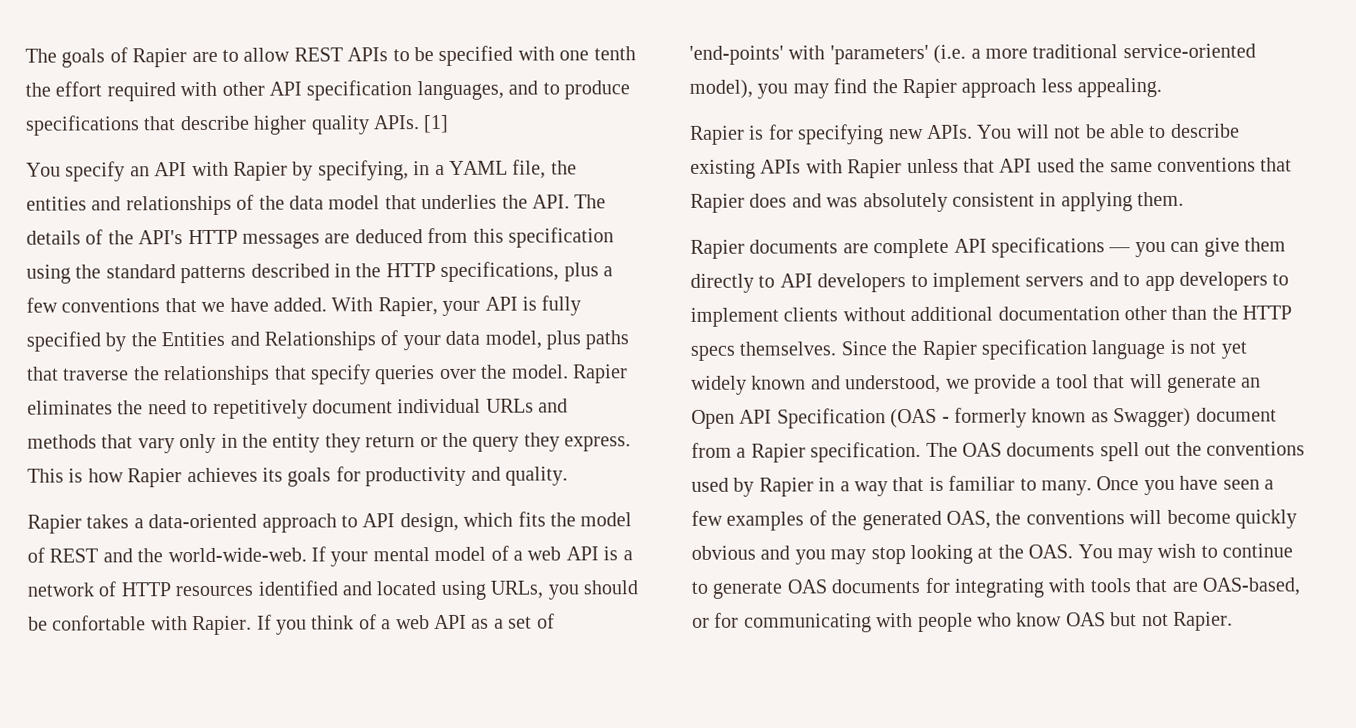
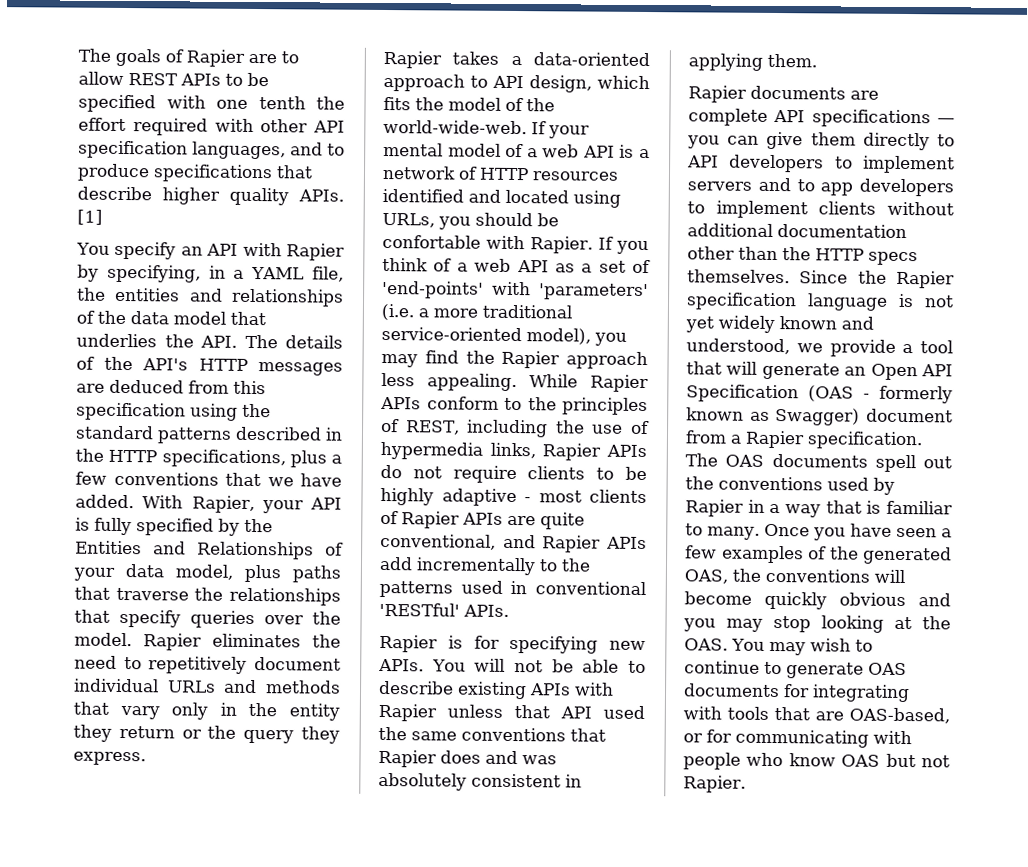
[27,466,568,488] This is how Rapier achieves its goals for productivity and quality. -> (146, 758) none
[49,548,133,563] REST and -> (524, 104) none
(1163, 87) none -> [529,374,649,393] [380,396,648,416] [381,418,650,438] [380,441,647,461] [380,464,647,484] [380,487,647,507] [380,510,585,530] [380,533,647,553] [379,556,591,576] [379,580,646,598] [379,602,509,617] While Rapier APIs conform to the principles of REST, including the use of hypermedia links, Rapier APIs do not require clients to be highly adaptive - most clients of Rapier APIs are quite conventional, and Rapier APIs add incrementally to the patterns used in conventional 'RESTful' APIs.

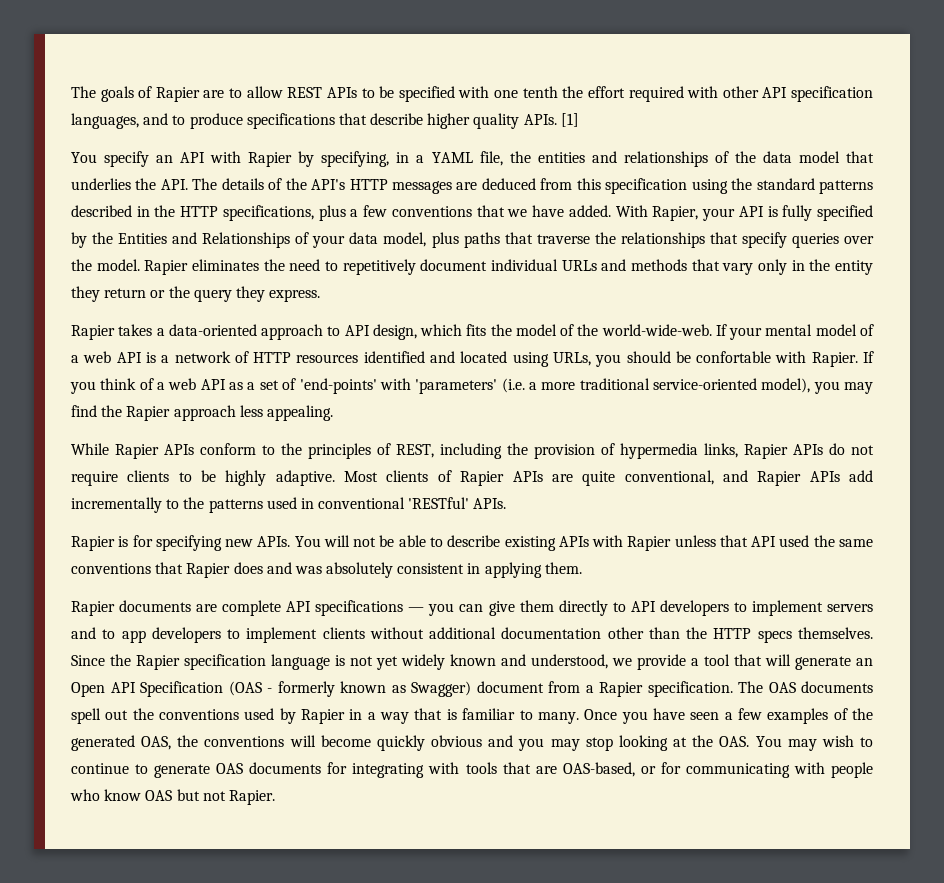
(517, 382) none -> (333, 413) //
[592,424,624,434] use -> [534,444,595,459] provision
[441,488,582,507] adaptive - most -> [275,470,379,486] adaptive. Most

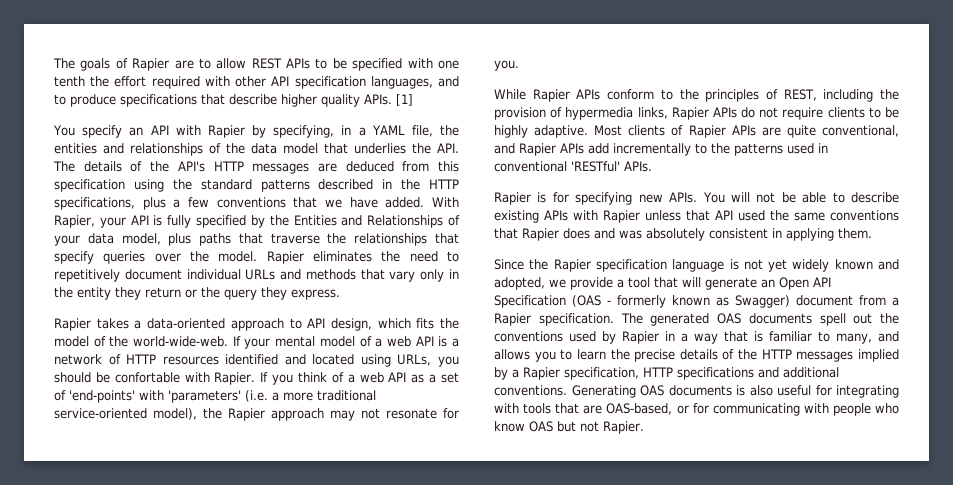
[813,381,874,394] [71,405,333,421] you may find the Rapier approach less appealing. -> [203,408,459,421] [494,60,519,71] the Rapier approach may not resonate for you.
[71,600,873,616] [71,627,873,643] Rapier documents are complete API specifications — you can give them directly to API developers to implement servers and to app developers to implement clients without additional documentation other than the HTTP specs themselves. -> (872, 233) none
[531,654,608,669] understood, -> [494,277,545,290] adopted,
(763, 687) none -> [650,313,710,326] generated
[537,708,873,724] [71,735,873,751] [71,762,322,778] many. Once you have seen a few examples of the generated OAS, the conventions will become quickly obvious and you may stop looking at the OAS. You may wish to continue to generate OAS documents -> [836,331,899,344] [494,349,899,362] [494,367,839,380] [494,385,811,398] many, and allows you to learn the precise details of the HTTP messages implied by a Rapier specification, HTTP specifications and additional conventions. Generating OAS documents is also useful

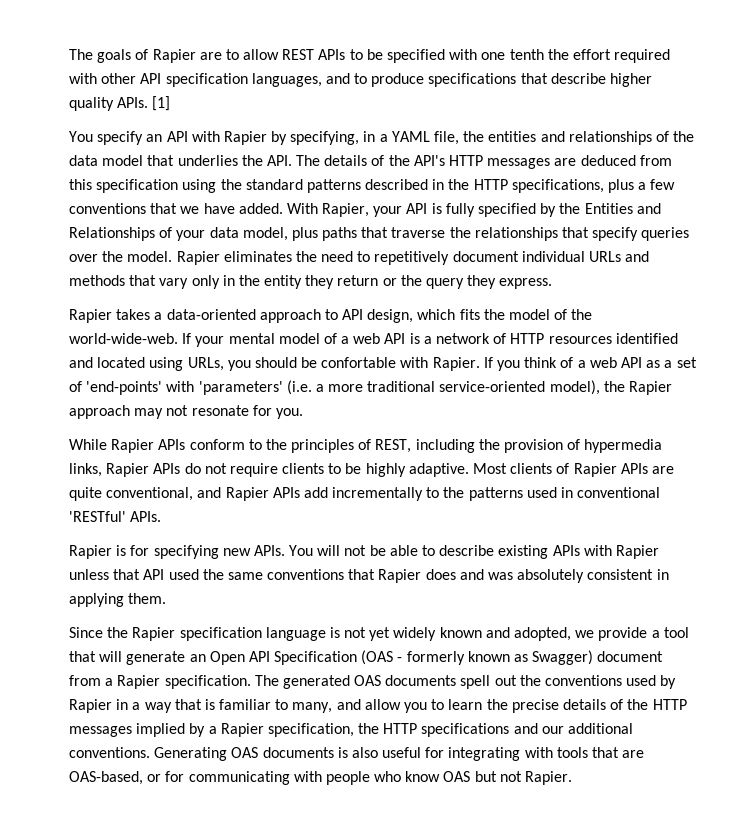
[494,349,530,360] allows -> [364,699,401,710] allow
(639, 373) none -> [358,723,380,734] the
(779, 372) none -> [541,726,564,734] our

